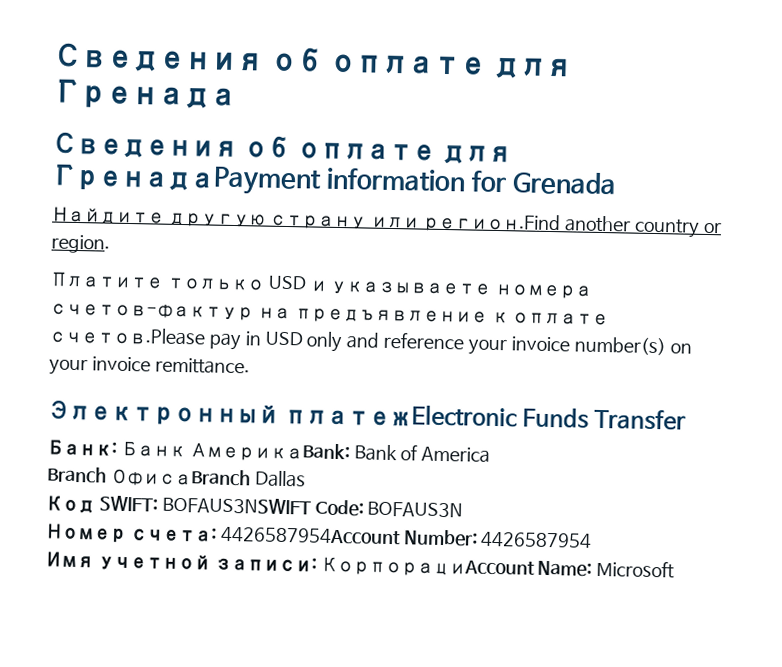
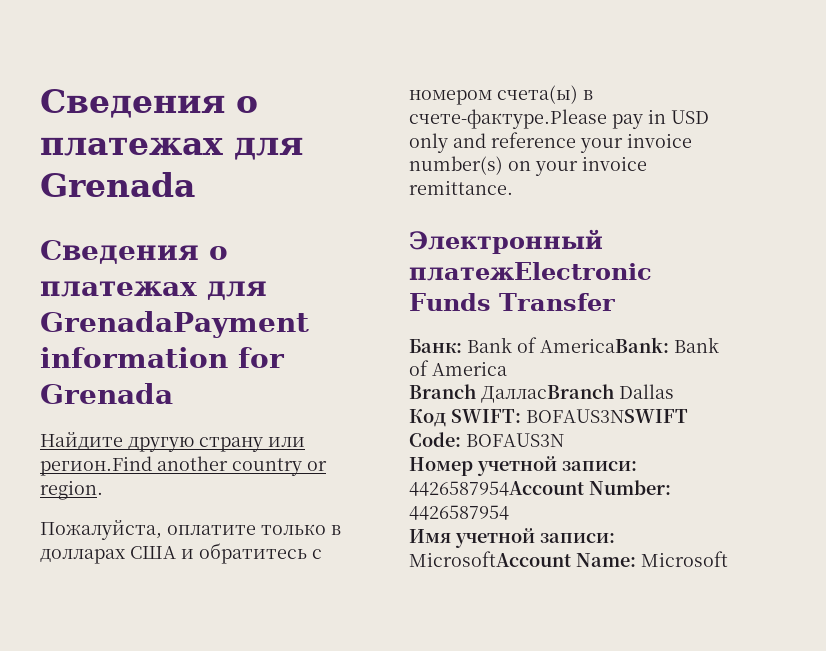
[54,42,574,80] [54,78,237,111] [53,131,512,166] [52,163,322,196] Сведения об оплате для Гренада // Сведения об оплате для ГренадаPayment -> [40,89,258,118] [40,137,303,160] [40,172,195,197] [40,240,228,264] [40,281,267,300] [40,311,309,338] Сведения о платежах для Grenada // Сведения о платежах для GrenadaPayment
[50,271,593,299] [50,302,610,326] [49,326,206,346] Платите только USD и указываете номера счетов-фактур на предъявление к оплате счетов.Please -> [40,520,341,540] [40,543,322,564] [409,85,593,105] [409,109,607,129] Пожалуйста, оплатите только в долларах США и обратитесь с номером счета(ы) в счете-фактуре.Please
[120,440,350,463] Банк АмерикаBank: -> [467,337,669,353] Bank of AmericaBank:
[110,467,251,488] ОфисаBranch -> [481,384,614,403] ДалласBranch
[130,526,217,542] счета: -> [477,456,637,476] учетной записи:
[320,556,535,578] КорпорациAccount -> [409,551,571,567] MicrosoftAccount

